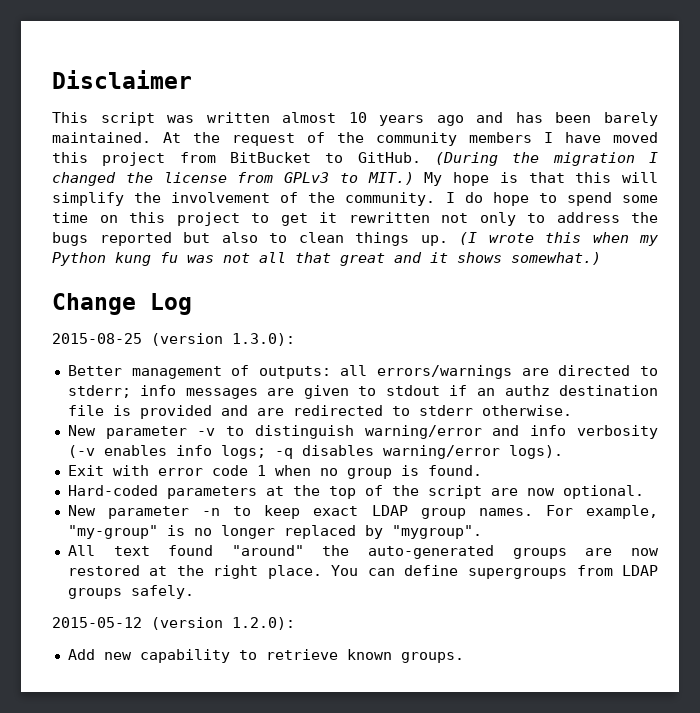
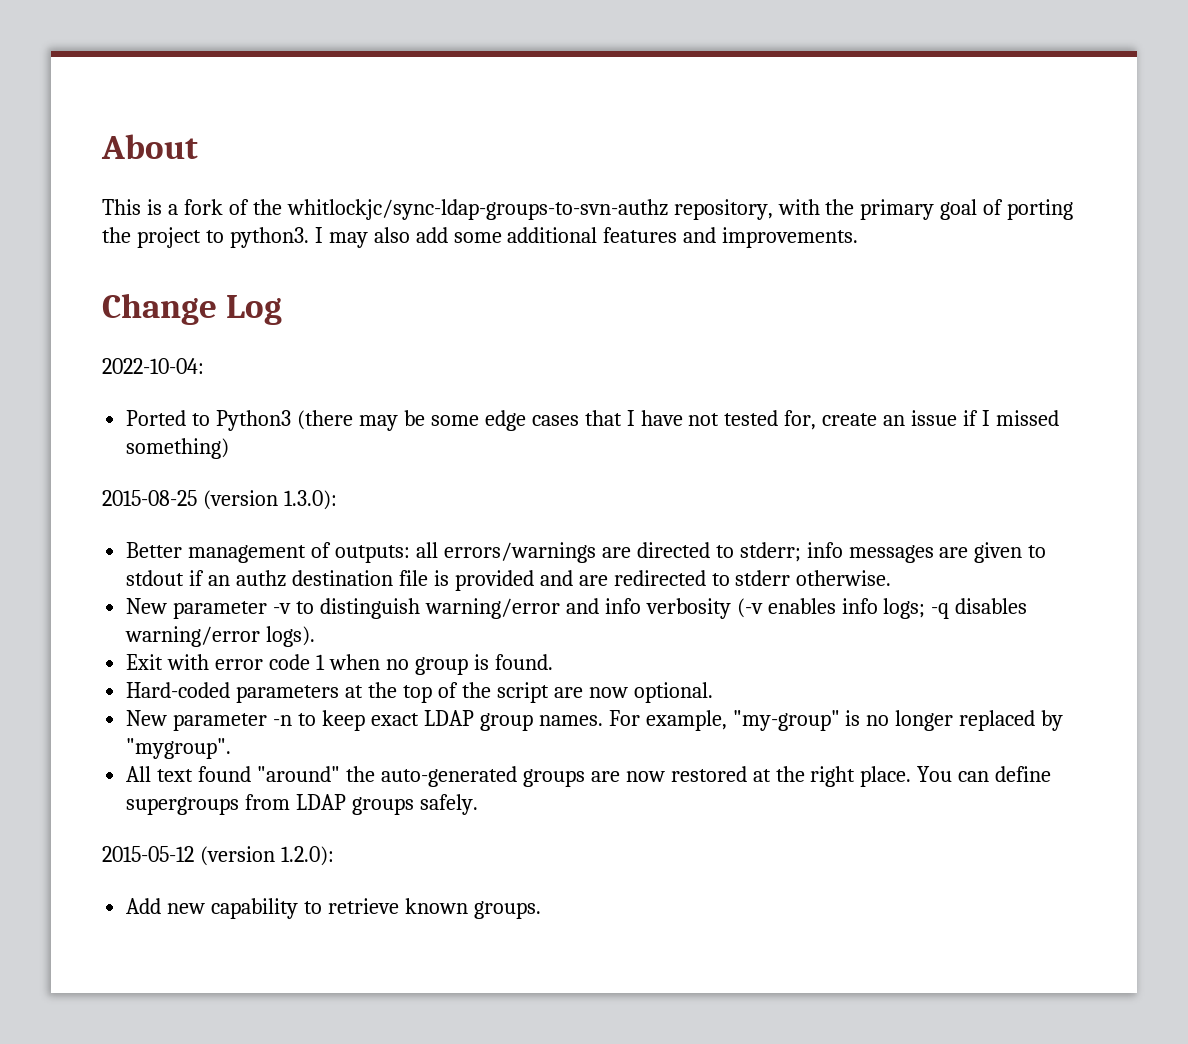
[52,70,192,89] Disclaimer -> [101,134,198,159] About
[100,112,658,126] [52,132,658,146] [52,152,658,166] [52,172,658,186] [52,192,658,206] [52,212,658,226] [52,232,658,246] [52,252,601,266] [52,293,192,315] script was written almost 10 years ago and has been barely maintained. At the request of the community members I have moved this project from BitBucket to GitHub. (During the migration I changed the license from GPLv3 to MIT.) My hope is that this will simplify the involvement of the community. I do hope to spend some time on this project to get it rewritten not only to address the bugs reported but also to clean things up. (I wrote this when my Python kung fu was not all that great and it shows somewhat.) // Change Log -> [146,199,1074,220] [102,227,859,248] [102,293,283,325] [102,358,204,374] [126,410,1060,431] [126,438,230,459] is a fork of the whitlockjc/sync-ldap-groups-to-svn-authz repository, with the primary goal of porting the project to python3. I may also add some additional features and improvements. // Change Log // 2022-10-04: // Ported to Python3 (there may be some edge cases that I have not tested for, create an issue if I missed something)

